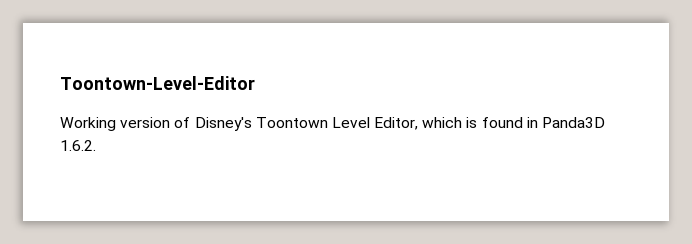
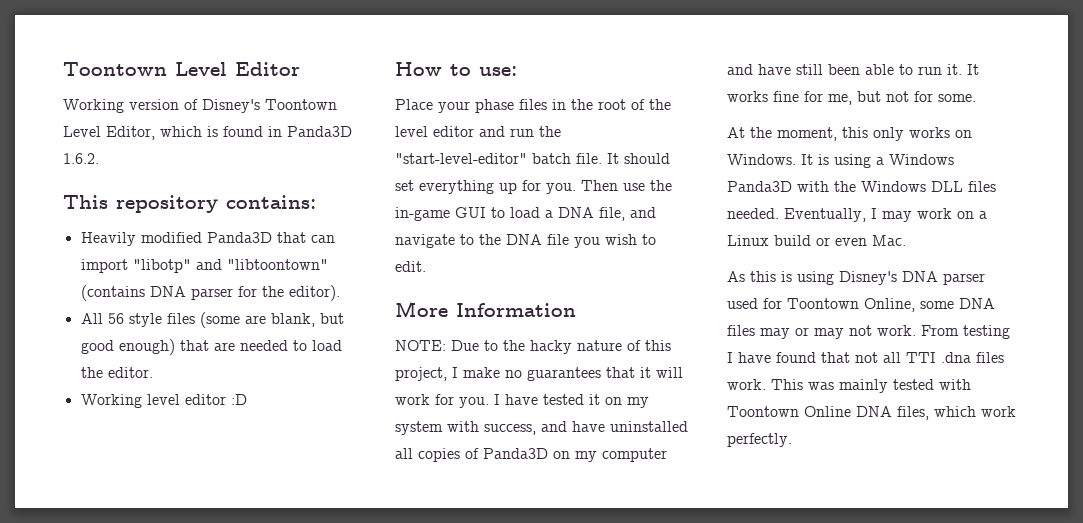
[60,76,255,90] Toontown-Level-Editor -> [63,62,300,76] Toontown Level Editor
(96, 145) none -> [63,195,316,213] [80,232,335,246] [80,259,328,273] [80,285,340,301] [80,312,344,328] [80,339,342,355] [80,367,153,378] [80,394,247,408] [395,62,517,76] [395,99,671,113] [395,126,561,137] [395,153,670,164] [395,180,672,194] [395,207,656,221] [395,234,656,248] [395,261,426,272] [395,301,576,317] [395,340,671,354] [395,367,683,381] [395,394,649,408] [395,421,688,435] [395,448,667,462] [727,64,979,75] [727,91,976,105] [727,127,972,141] [727,154,954,168] [727,181,996,192] [727,208,987,222] [727,235,906,246] [727,271,985,285] [727,298,995,312] [727,325,1010,339] [727,352,1004,363] [727,379,971,393] [727,406,1016,420] [727,433,792,447] // This repository contains: // Heavily modified Panda3D that can import "libotp" and "libtoontown" (contains DNA parser for the editor). // All 56 style files (some are blank, but good enough) that are needed to load the editor. // Working level editor :D // How to use: // Place your phase files in the root of the level editor and run the "start-level-editor" batch file. It should set everything up for you. Then use the in-game GUI to load a DNA file, and navigate to the DNA file you wish to edit. // More Information // NOTE: Due to the hacky nature of this project, I make no guarantees that it will work for you. I have tested it on my system with success, and have uninstalled all copies of Panda3D on my computer and have still been able to run it. It works fine for me, but not for some. // At the moment, this only works on Windows. It is using a Windows Panda3D with the Windows DLL files needed. Eventually, I may work on a Linux build or even Mac. // As this is using Disney's DNA parser used for Toontown Online, some DNA files may or may not work. From testing I have found that not all TTI .dna files work. This was mainly tested with Toontown Online DNA files, which work perfectly.

